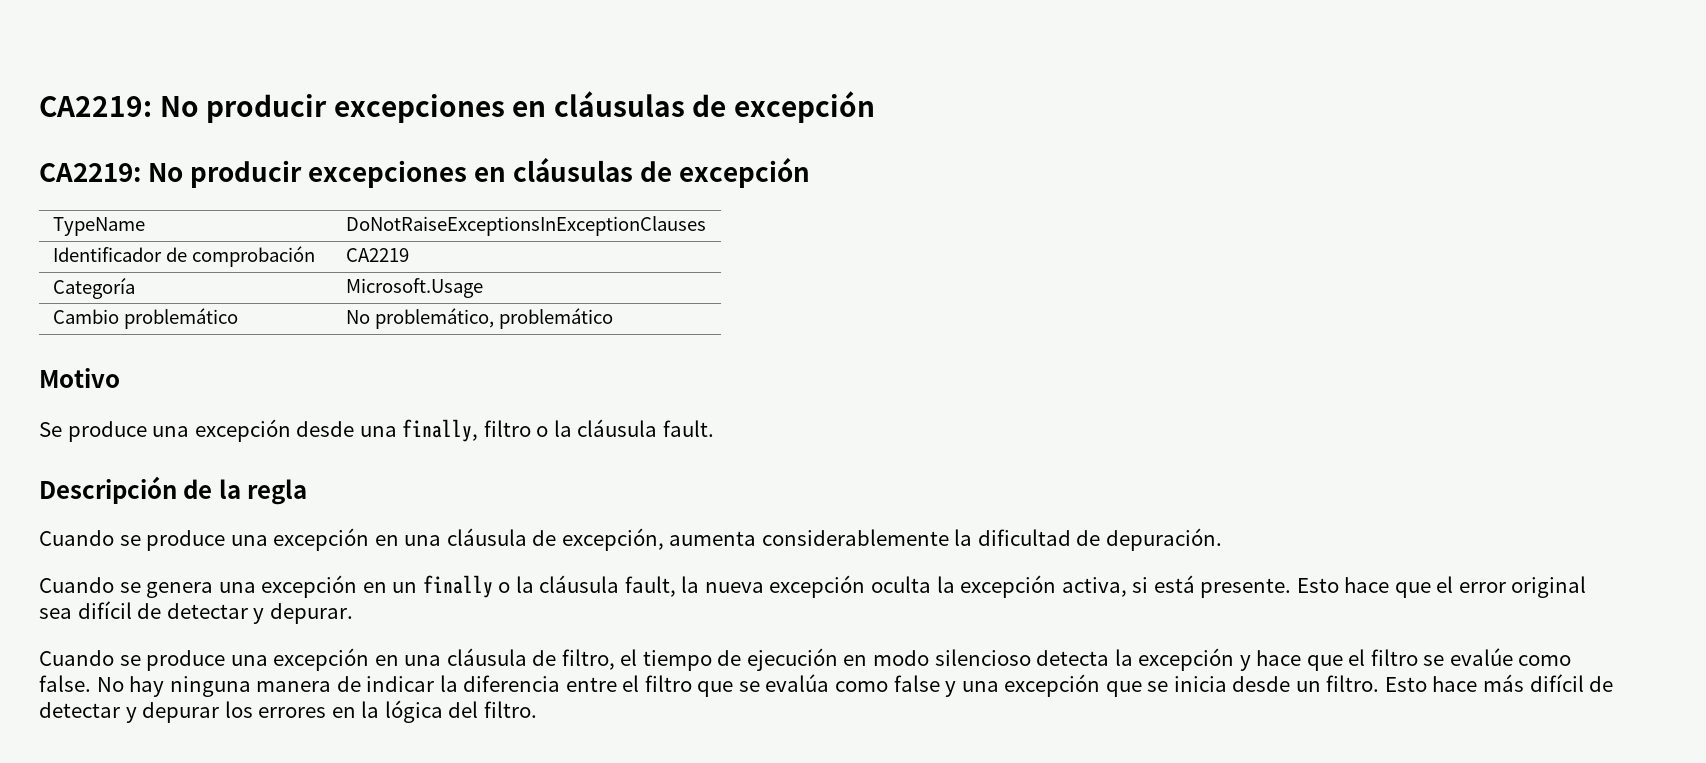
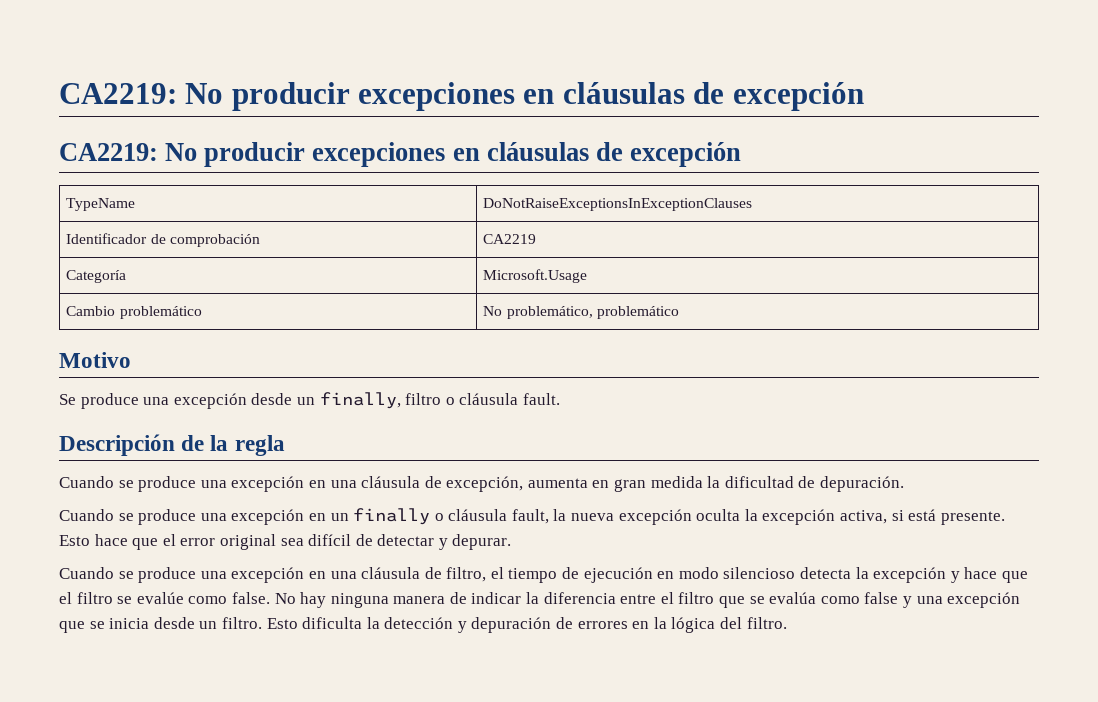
[359,426,397,437] una -> [296,397,315,405] un
[553,420,572,437] la -> (455, 401) none
[761,529,949,546] considerablemente -> [592,476,703,492] en gran medida
[146,582,214,598] genera -> [138,509,197,525] produce
[515,576,534,593] la -> (444, 517) none
[1432,674,1614,692] [39,701,253,723] hace más difícil de detectar y depurar los -> [302,617,574,633] dificulta la detección y depuración de

